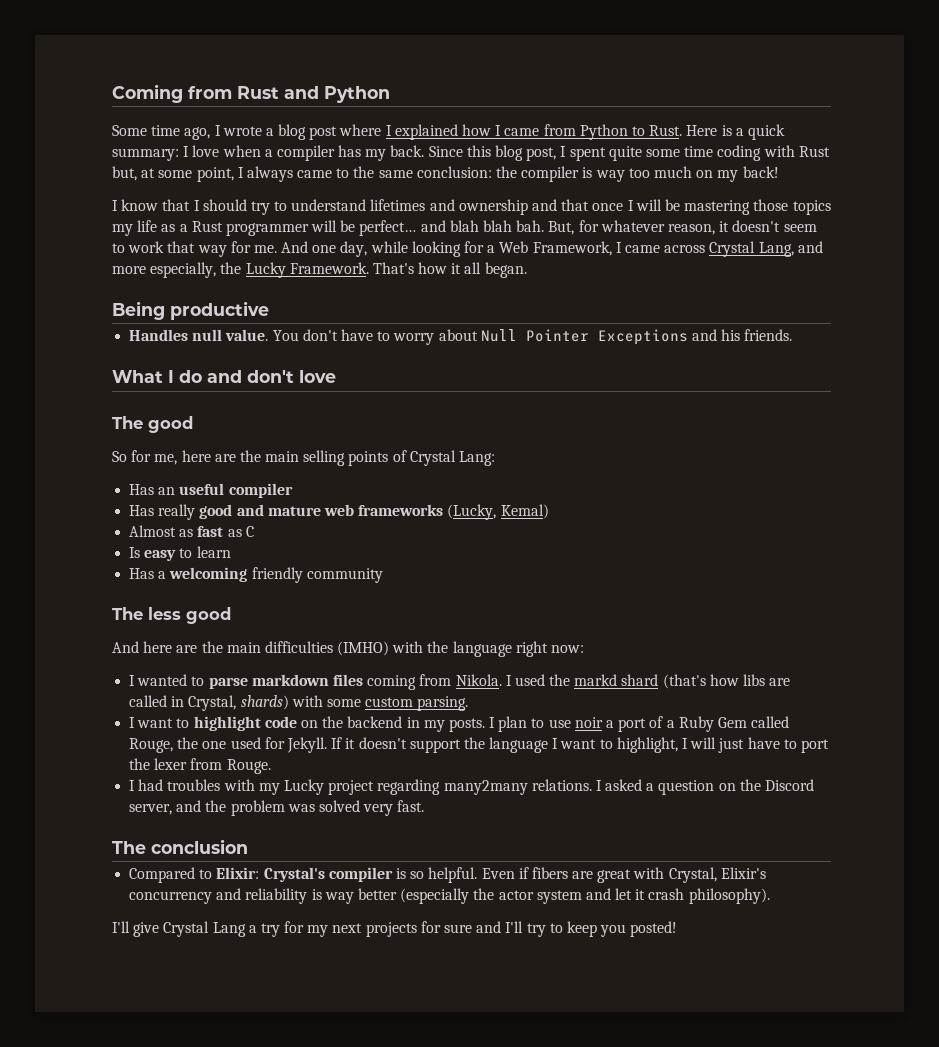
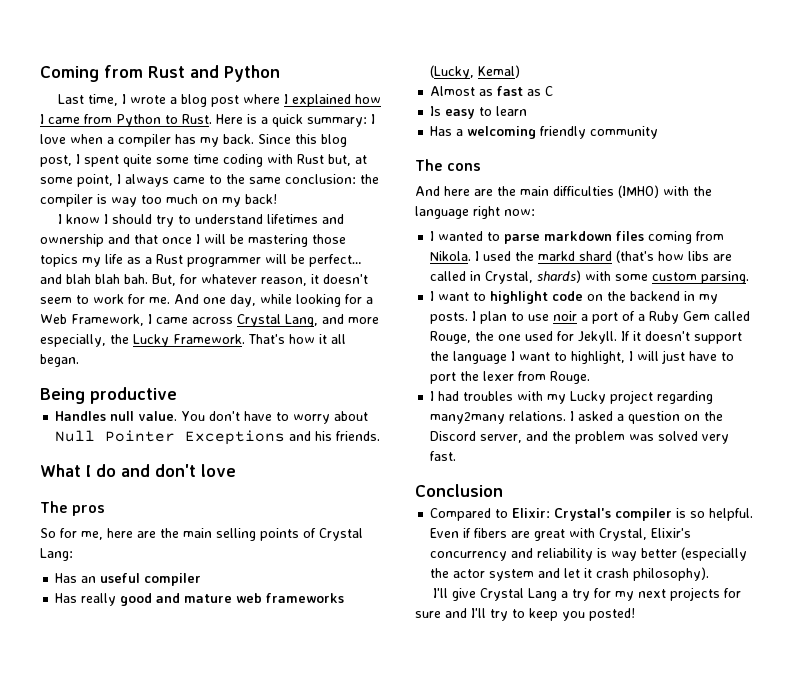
[112,125,211,140] Some time ago, -> [58,94,119,106] Last time,
[162,199,191,211] that -> (101, 219) none
[167,241,227,257] that way -> (124, 299) none
[148,416,193,433] good -> [72,505,106,516] pros
[148,607,231,624] less good -> [447,163,482,171] cons
[112,839,248,854] The conclusion -> [415,484,503,497] Conclusion

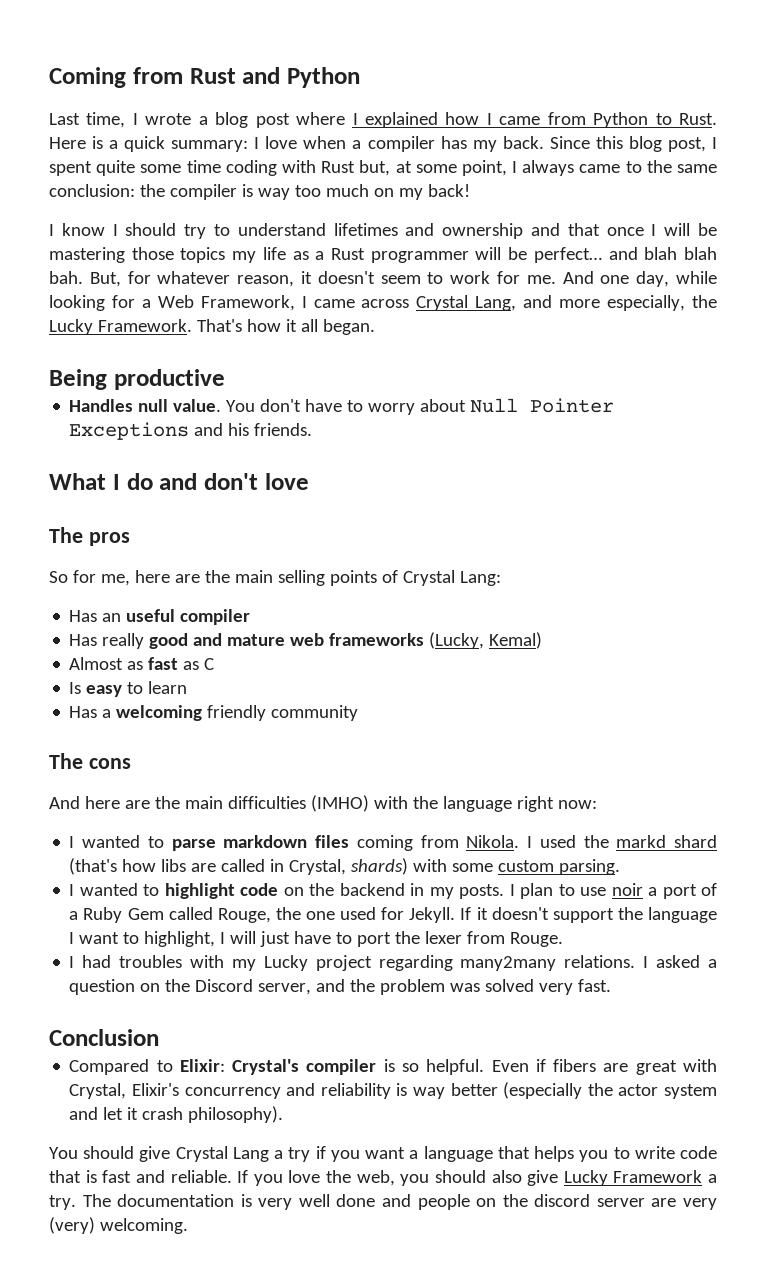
[438,292,470,301] want -> [79,883,138,896] wanted
[433,588,449,598] I'll -> [49,1146,135,1159] You should
[594,587,742,601] [415,608,635,621] for my next projects for sure and I'll try to keep you posted! -> [315,1146,718,1162] [49,1170,717,1186] [49,1194,717,1210] [49,1217,188,1234] if you want a language that helps you to write code that is fast and reliable. If you love the web, you should also give Lucky Framework a try. The documentation is very well done and people on the discord server are very (very) welcoming.

